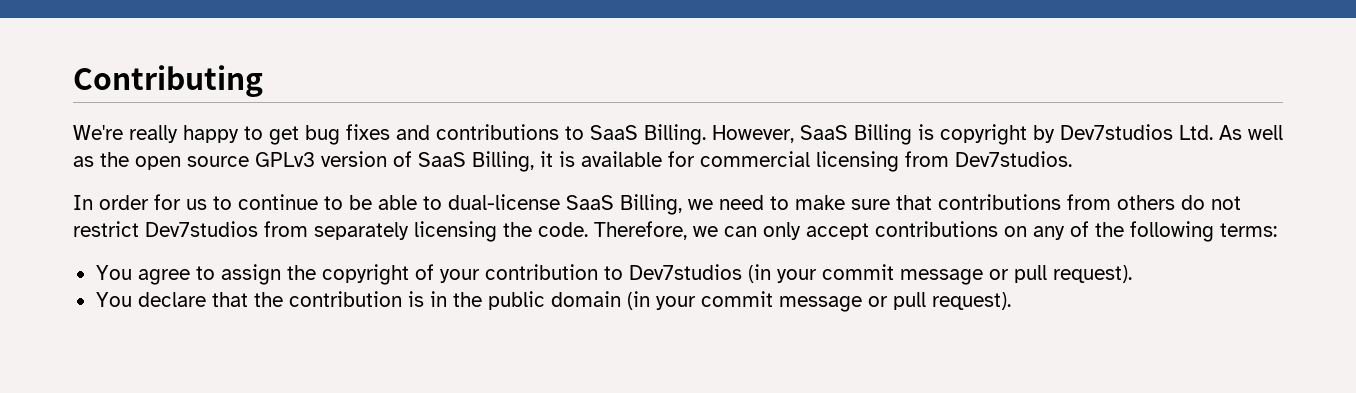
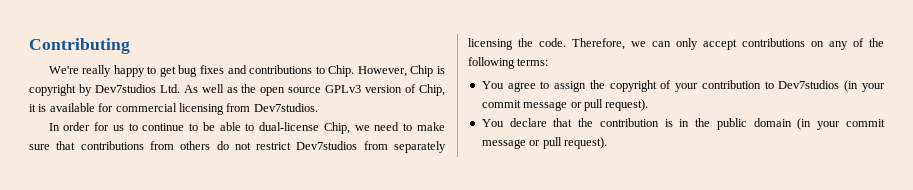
[590,124,912,145] SaaS Billing. However, SaaS Billing -> [328,65,434,77] Chip. However, Chip
[418,151,534,172] SaaS Billing, -> [419,84,445,96] Chip,
[566,194,682,215] SaaS Billing, -> [323,122,350,134] Chip,

